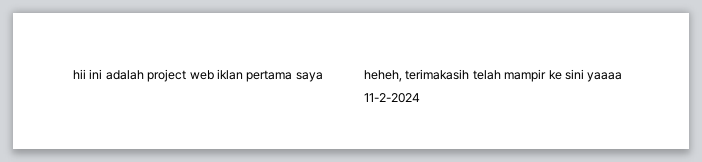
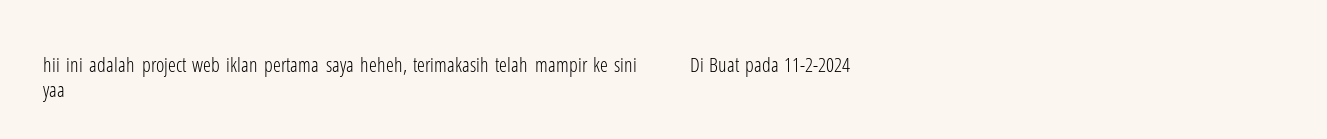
[587,72,623,82] yaaaa // -> [42,86,65,102] [690,57,779,77] yaa // Di Buat pada

